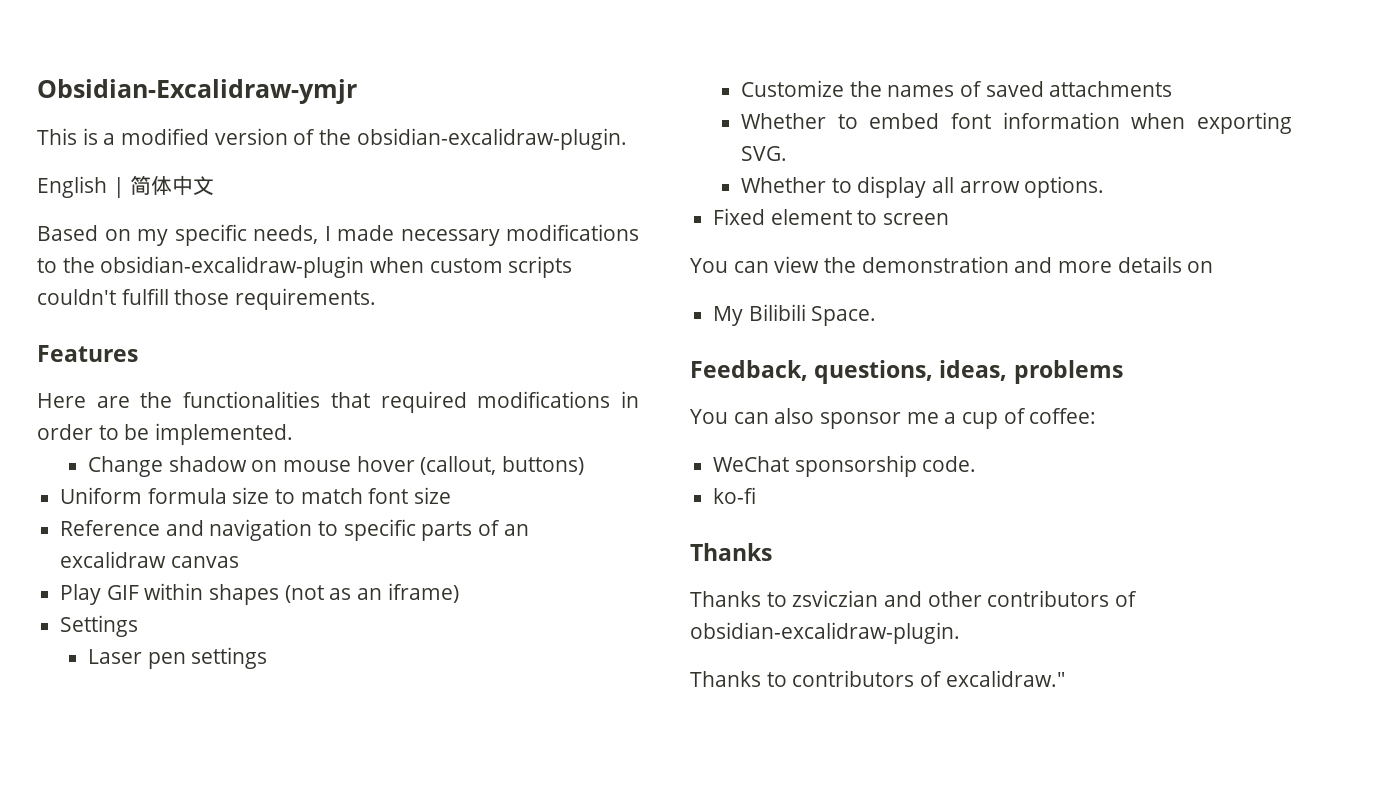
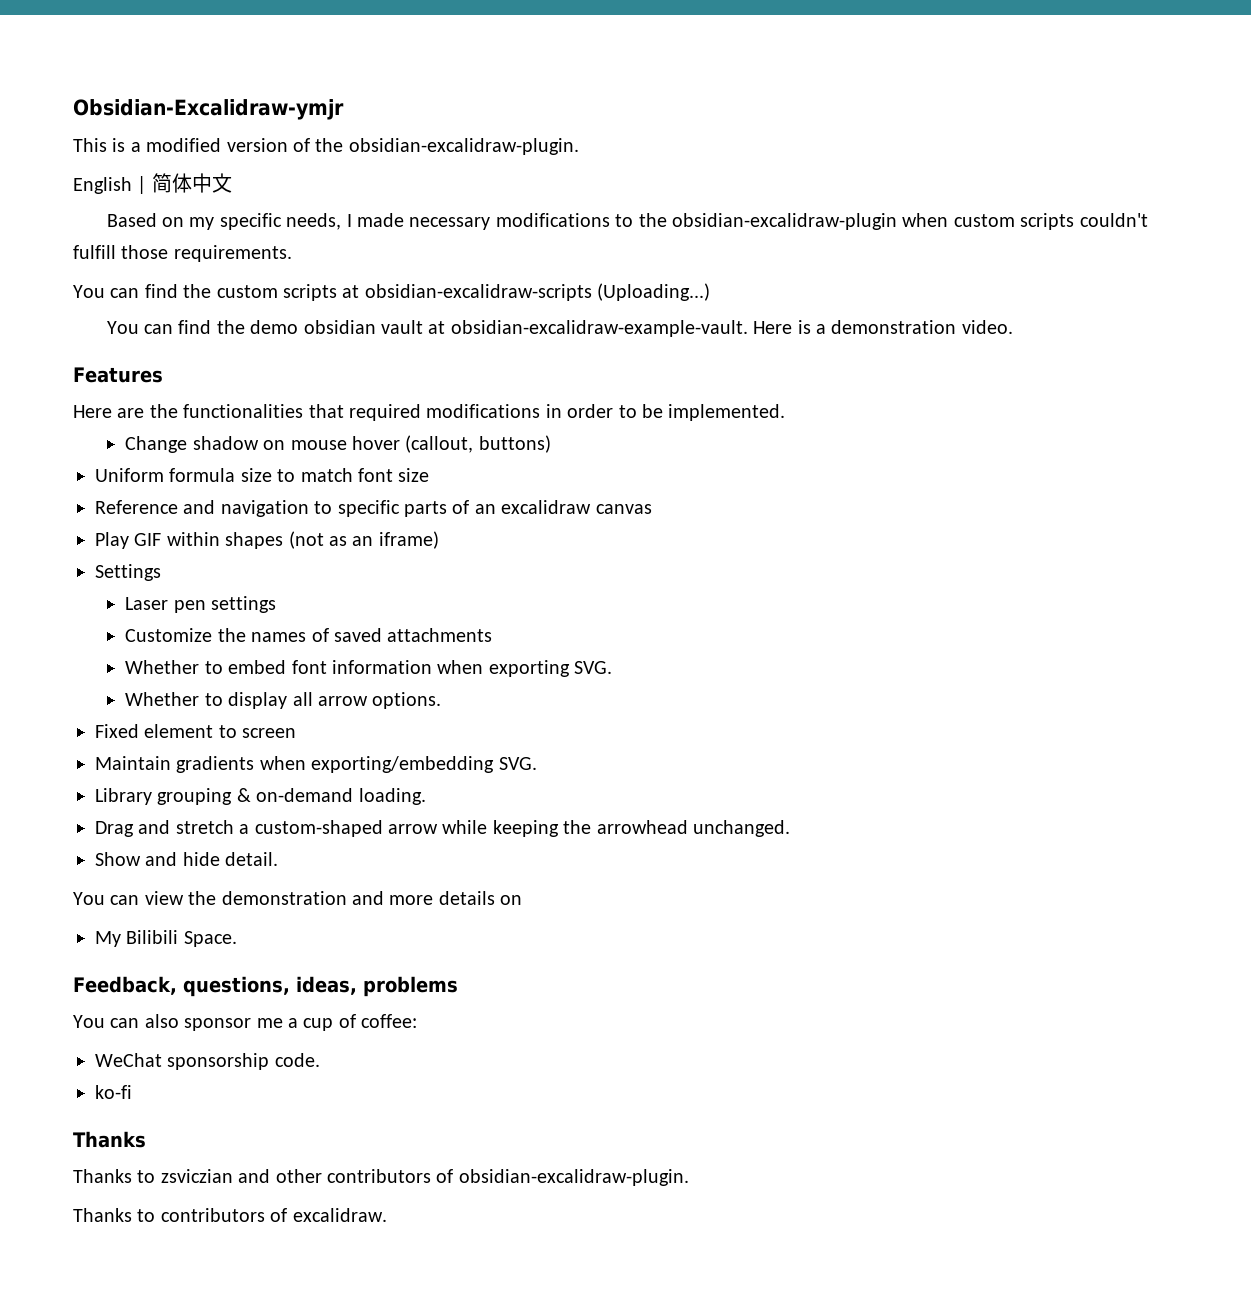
(377, 299) none -> [73,283,711,301] [106,320,1013,337] // You can find the custom scripts at obsidian-excalidraw-scripts (Uploading...) // You can find the demo obsidian vault at obsidian-excalidraw-example-vault. Here is a demonstration video.
(950, 219) none -> [95,756,537,773] [95,788,426,805] [95,820,790,837] [95,852,279,866] // Maintain gradients when exporting/embedding SVG. // Library grouping & on-demand loading. // Drag and stretch a custom-shaped arrow while keeping the arrowhead unchanged. // Show and hide detail.
[945,670,1065,687] excalidraw." -> [292,1208,387,1222] excalidraw.

